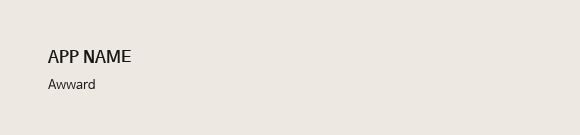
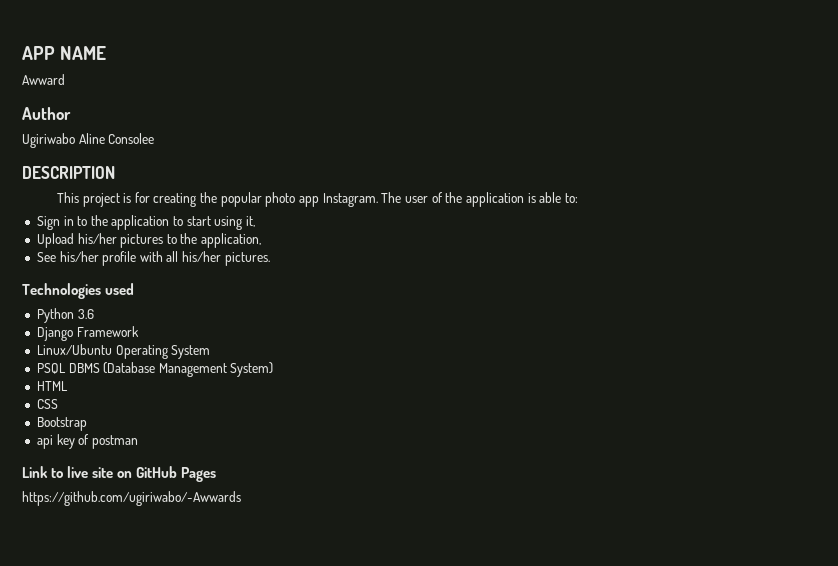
(96, 84) none -> [22,107,71,120] [22,133,155,148] [22,166,115,179] [56,192,578,207] [36,215,256,230] [36,233,262,248] [36,251,270,266] [22,283,135,299] [36,308,94,323] [36,326,139,341] [36,344,211,359] [36,362,274,377] [36,381,68,391] [36,399,58,409] [36,417,87,431] [36,434,138,449] [22,466,217,482] [22,491,241,506] // Author // Ugiriwabo Aline Consolee // DESCRIPTION // This project is for creating the popular photo app Instagram. The user of the application is able to: // Sign in to the application to start using it, // Upload his/her pictures to the application, // See his/her profile with all his/her pictures. // Technologies used // Python 3.6 // Django Framework // Linux/Ubuntu Operating System // PSQL DBMS (Database Management System) // HTML // CSS // Bootstrap // api key of postman // Link to live site on GitHub Pages // https://github.com/ugiriwabo/-Awwards

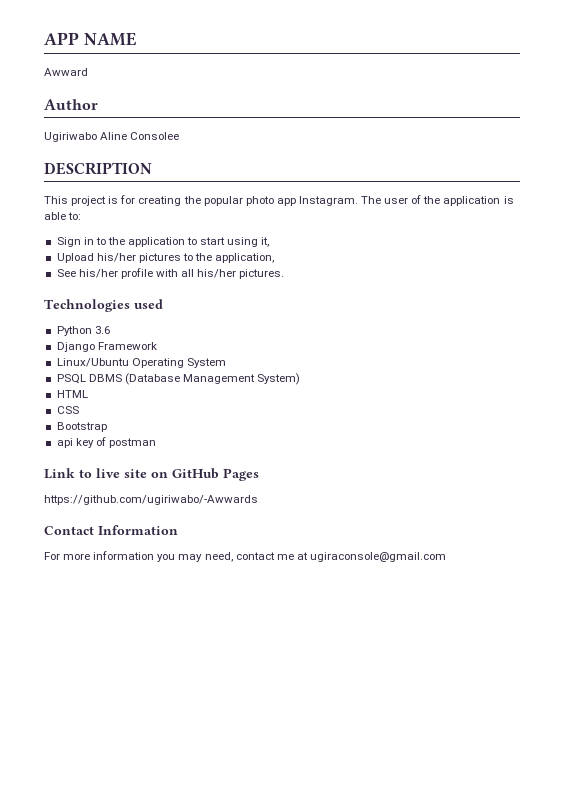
(241, 498) none -> [44,525,178,535] [44,551,446,562] // Contact Information // For more information you may need, contact me at ugiraconsole@gmail.com

